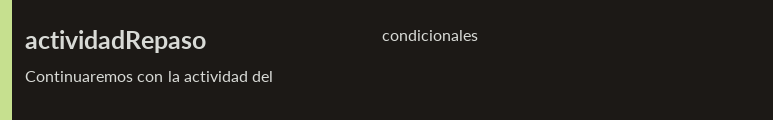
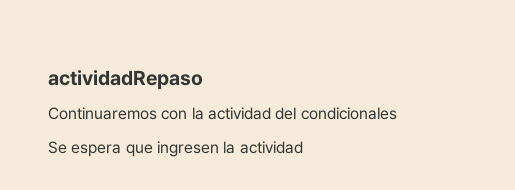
(478, 35) none -> [48,141,303,157] // Se espera que ingresen la actividad

